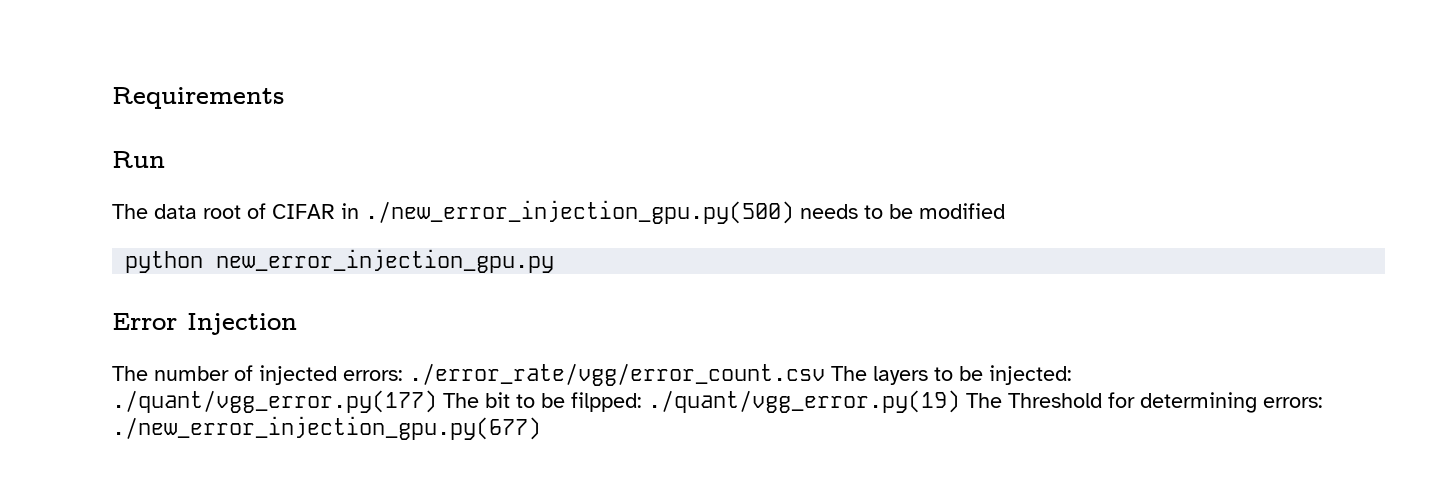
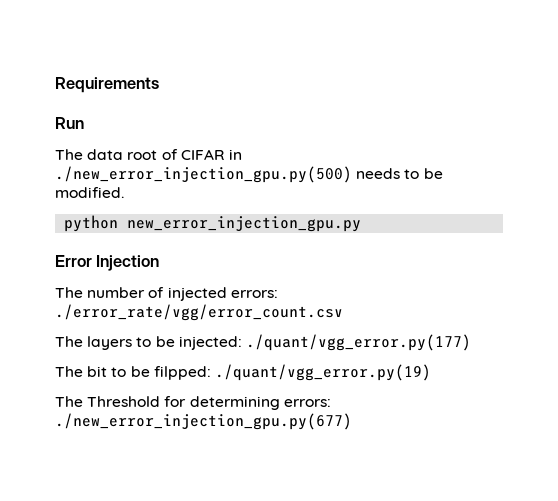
[919,203,1005,219] modified -> [55,187,124,198] modified.
(825, 374) none -> (343, 312) //
(437, 401) none -> (471, 342) //
(960, 401) none -> (431, 372) //

